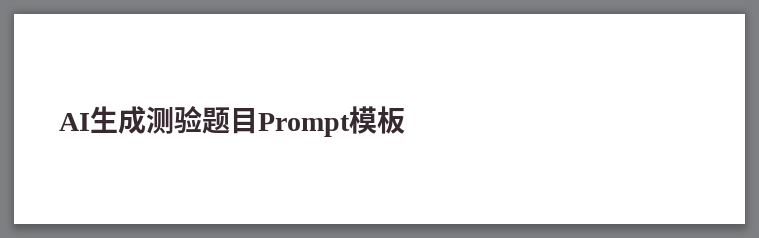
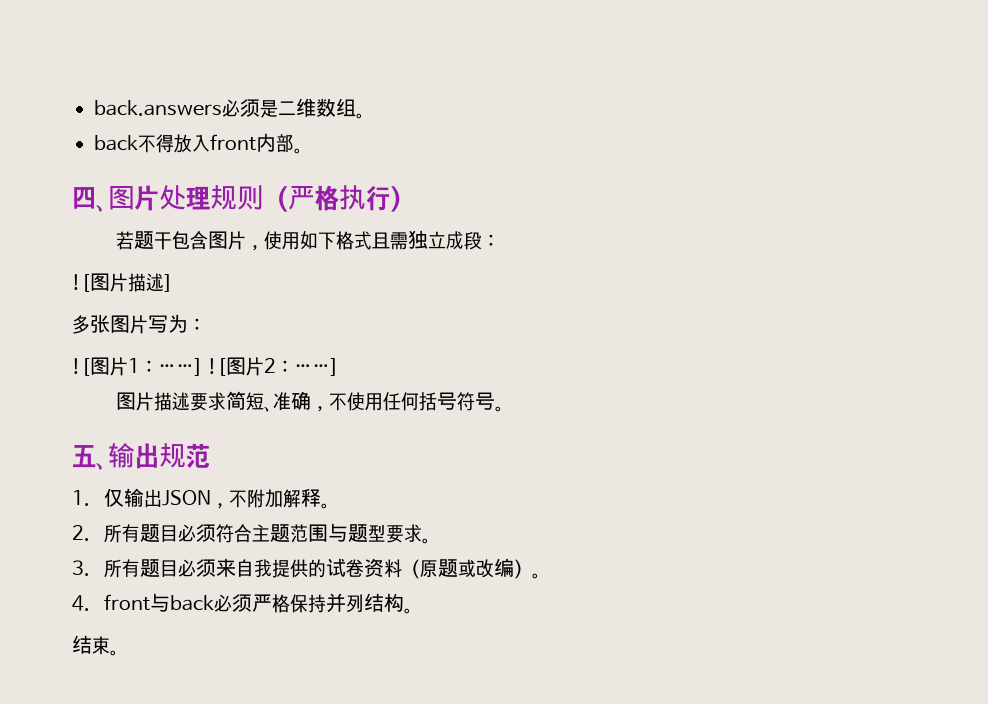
[59,106,405,137] AI生成测验题目Prompt模板 -> [94,98,365,119] [94,133,303,154] [72,185,414,212] [116,230,501,251] [72,273,173,292] [72,314,206,334] [72,357,340,376] [116,391,505,412] [72,443,210,470] [72,488,331,509] [72,523,432,544] [72,558,542,579] [72,593,414,614] [72,635,119,656] back.answers必须是二维数组。 // back不得放入front内部。 // 四、图片处理规则（严格执行） // 若题干包含图片，使用如下格式且需独立成段： // ![图片描述] // 多张图片写为： // ![图片1：……] ![图片2：……] // 图片描述要求简短、准确，不使用任何括号符号。 // 五、输出规范 // 1.仅输出JSON，不附加解释。 // 2.所有题目必须符合主题范围与题型要求。 // 3.所有题目必须来自我提供的试卷资料（原题或改编）。 // 4. front与back必须严格保持并列结构。 // 结束。

